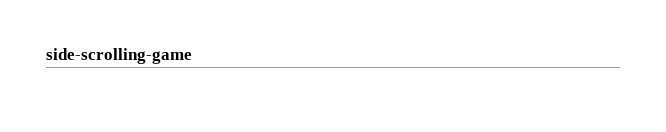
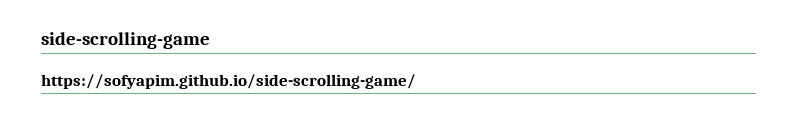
(192, 56) none -> [41,74,416,89] // https://sofyapim.github.io/side-scrolling-game/

